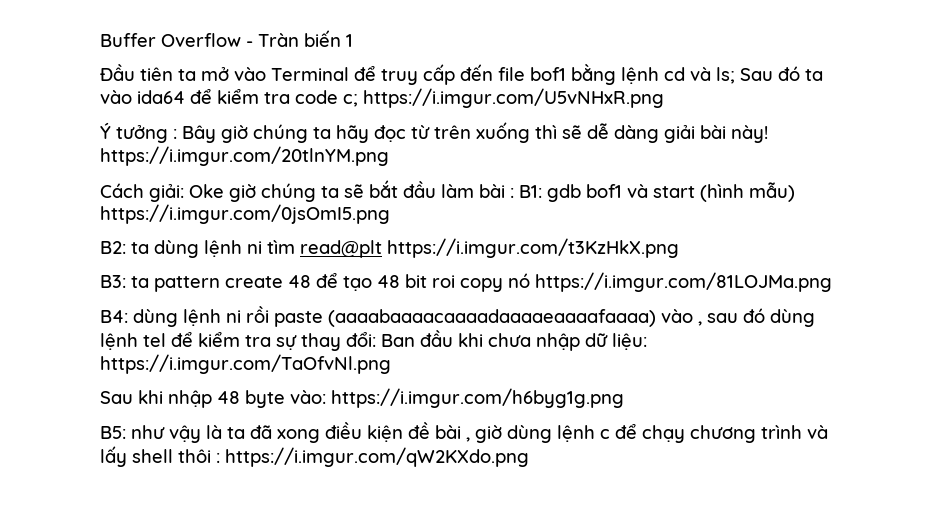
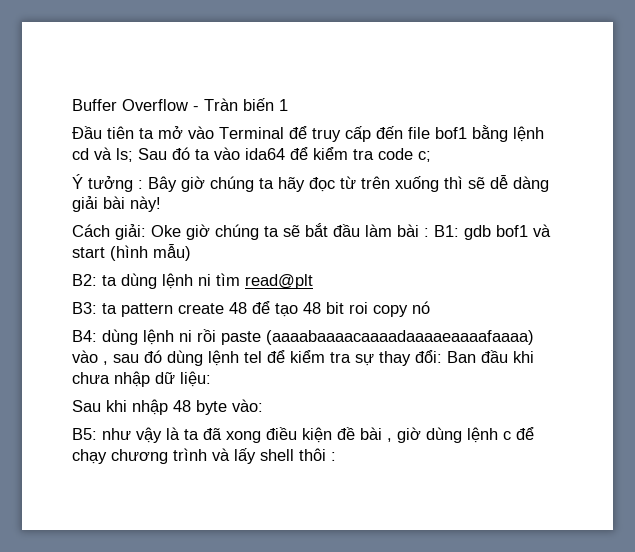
[363,88,664,108] https://i.imgur.com/U5vNHxR.png -> (431, 156) none
[100,146,389,166] https://i.imgur.com/20tlnYM.png -> (161, 204) none
[100,204,390,224] https://i.imgur.com/0jsOmI5.png -> (191, 252) none
[387,238,679,258] https://i.imgur.com/t3KzHkX.png -> (313, 281) none
[535,272,832,292] https://i.imgur.com/81LOJMa.png -> (430, 307) none
[100,354,391,374] https://i.imgur.com/TaOfvNl.png -> (211, 379) none
[331,388,624,408] https://i.imgur.com/h6byg1g.png -> (263, 405) none
[225,447,529,467] https://i.imgur.com/qW2KXdo.png -> (336, 456) none

